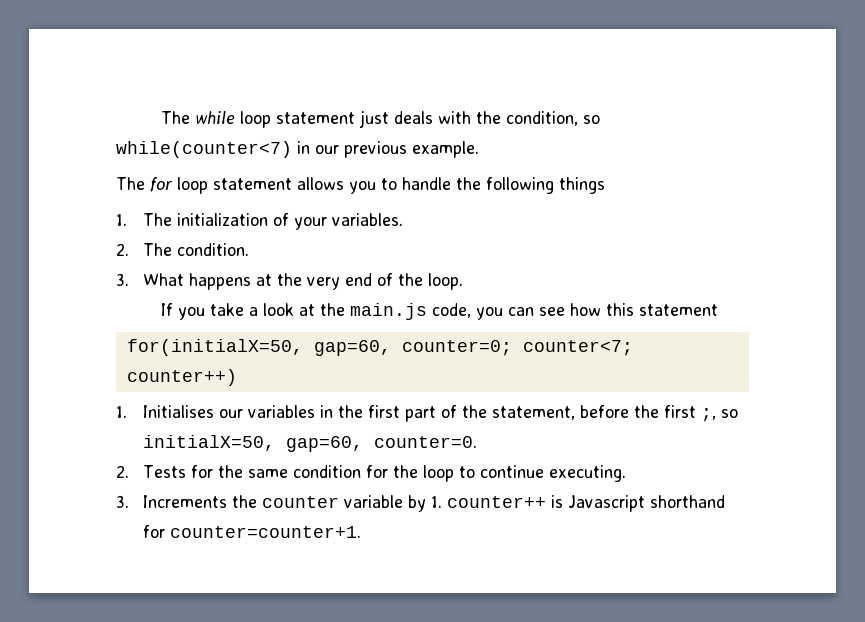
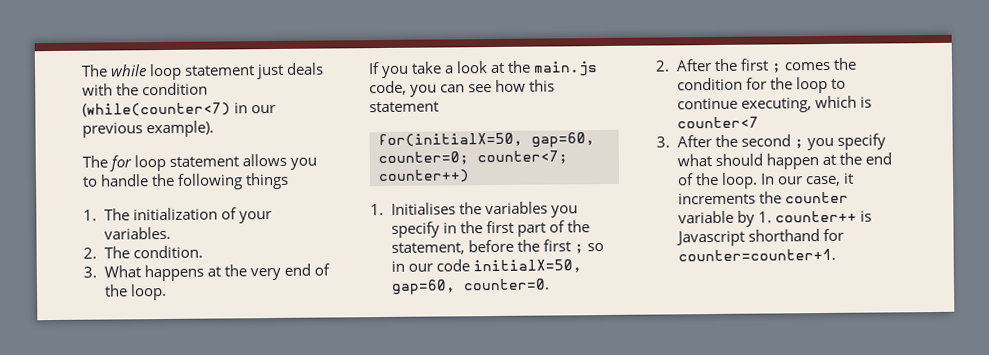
[506,111,601,126] [116,141,292,158] condition, so while(counter<7) -> [142,82,209,96] [82,102,231,117] condition (while(counter<7)
[412,141,479,158] example. -> [146,120,215,138] example).
[219,405,316,418] our variables -> [458,201,578,218] [390,221,440,238] the variables you specify
[701,408,739,422] ;, so -> [573,243,604,254] [390,259,470,272] ; so in our code
[143,465,289,478] Tests for the same -> [675,57,857,73] After the first ; comes the
[549,465,627,482] [116,495,228,508] executing. // 3. Increments -> [740,95,872,113] [676,116,759,129] [656,133,886,151] [676,152,892,170] [676,172,854,189] [677,192,756,205] executing, which is counter<7 // 3. After the second ; you specify what should happen at the end of the loop. In our case, it increments

